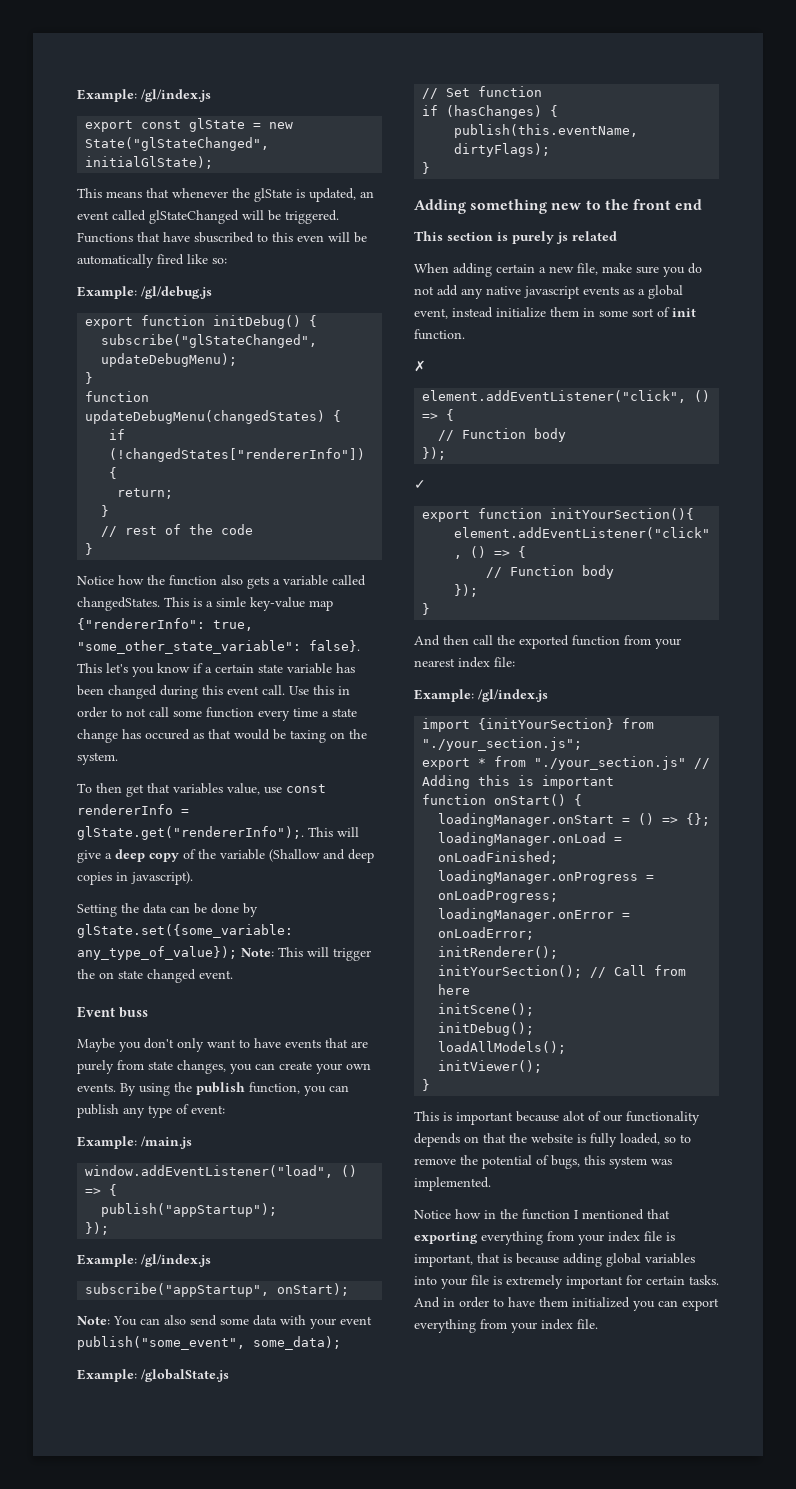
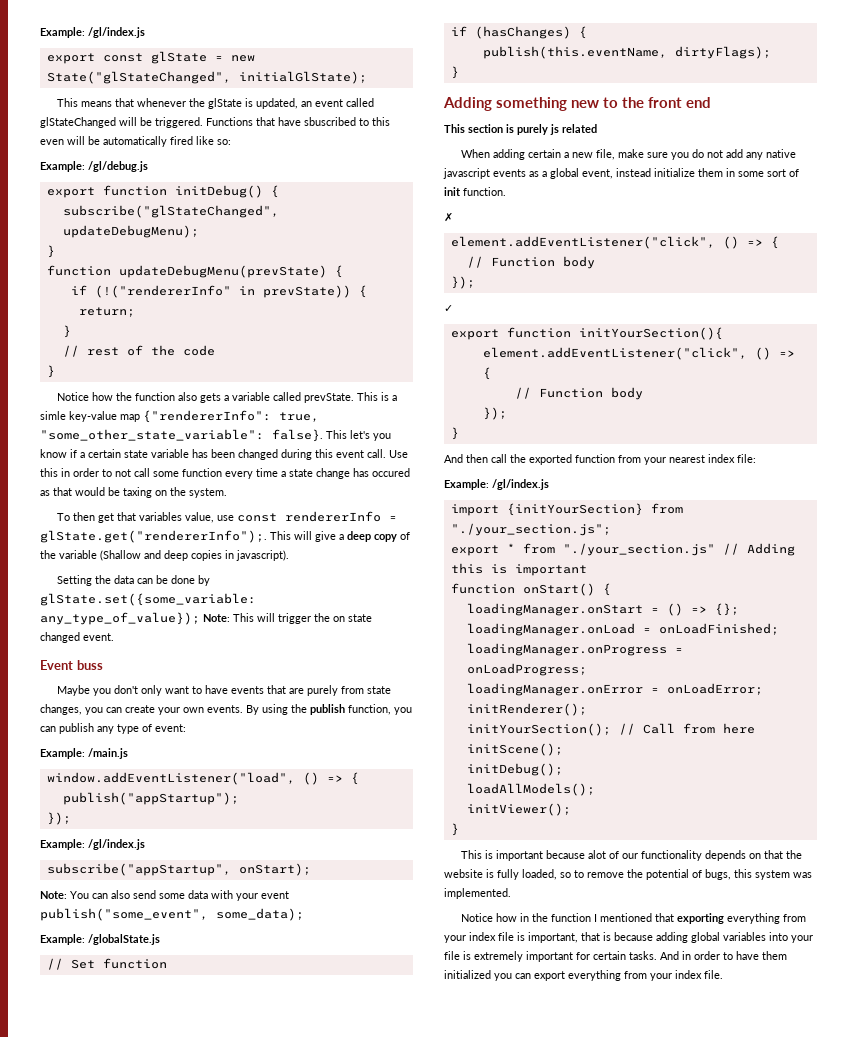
[85,410,326,424] updateDebugMenu(changedStates) -> [118,265,327,278] updateDebugMenu(prevState)
[109,448,366,462] (!changedStates["rendererInfo"]) -> [94,285,351,298] (!("rendererInfo" in prevState))
[77,597,160,611] changedStates. -> [304,393,355,403] prevState.

